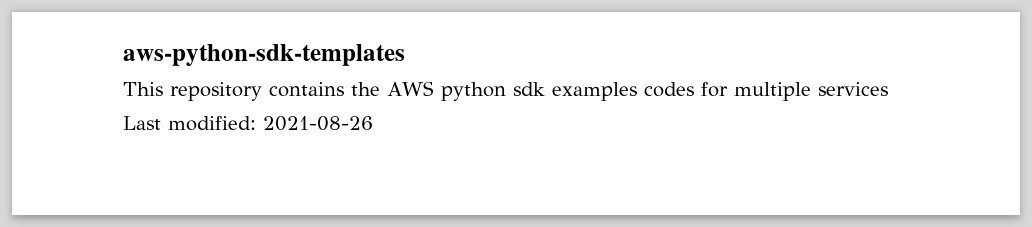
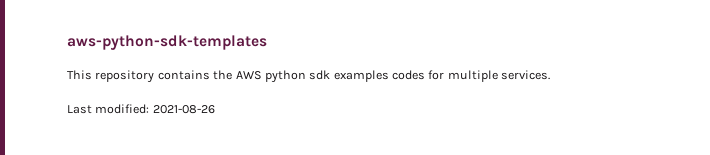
[817,82,888,96] services -> [501,70,551,80] services.

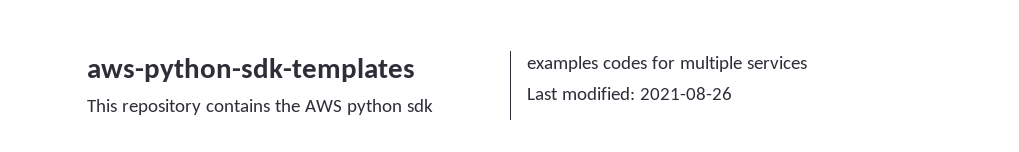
[501,70,551,80] services. -> [746,56,807,69] services

